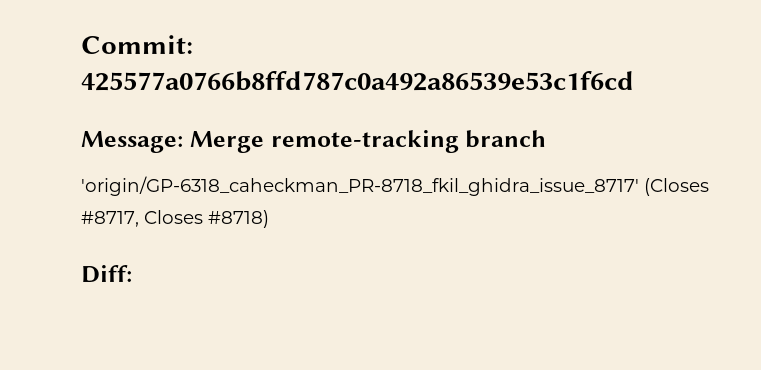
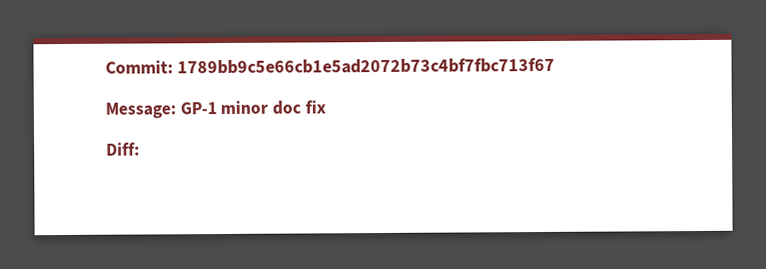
[81,71,634,91] 425577a0766b8ffd787c0a492a86539e53c1f6cd -> [176,57,555,75] 1789bb9c5e66cb1e5ad2072b73c4bf7fbc713f67
[189,130,547,153] [81,176,709,196] [81,210,269,228] Merge remote-tracking branch // 'origin/GP-6318_caheckman_PR-8718_fkil_ghidra_issue_8717' (Closes #8717, Closes #8718) -> [179,100,326,115] GP-1 minor doc fix

